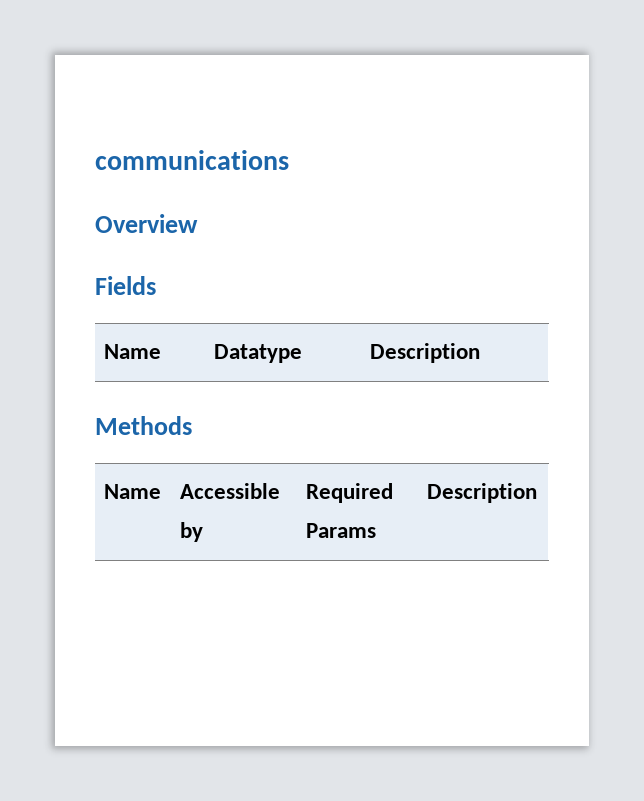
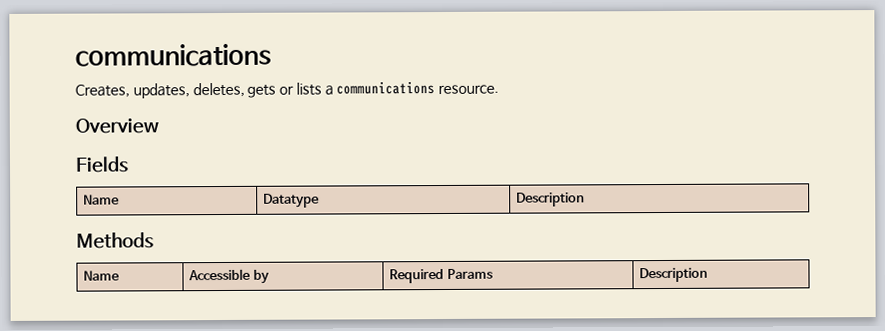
[95,150,289,170] communications -> [75,43,271,67] [75,81,500,99] communications // Creates, updates, deletes, gets or lists a communications resource.

